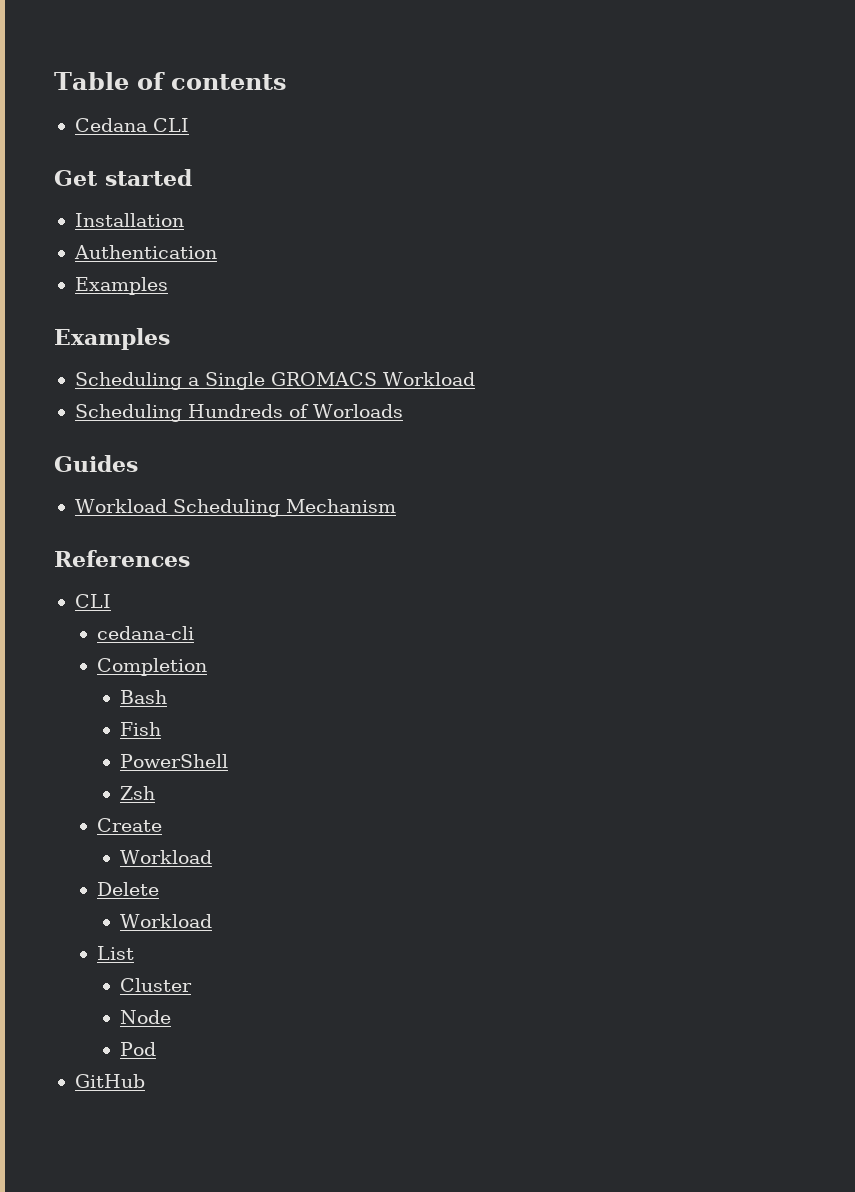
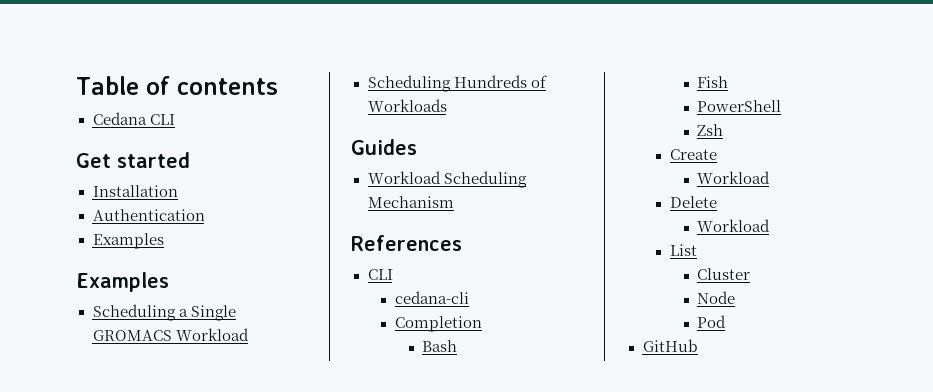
[312,404,403,418] Worloads -> [367,99,447,112] Workloads

